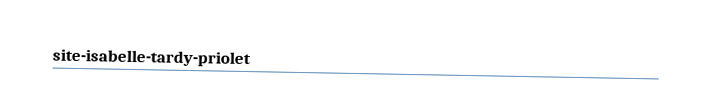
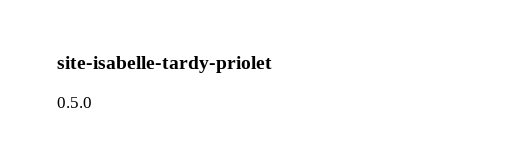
(251, 58) none -> [57,97,92,108] // 0.5.0

